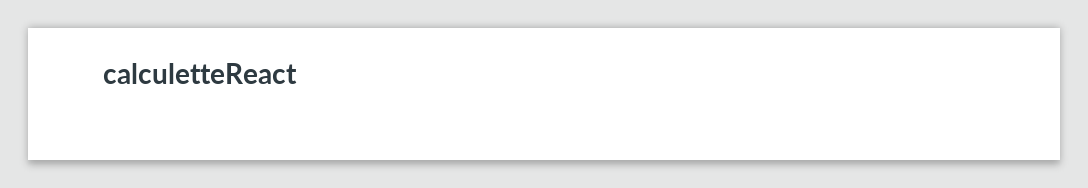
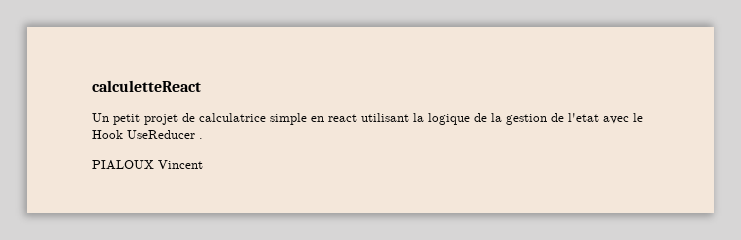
(297, 73) none -> [92,113,643,125] [92,130,203,139] [92,160,203,170] // Un petit projet de calculatrice simple en react utilisant la logique de la gestion de l'etat avec le Hook UseReducer . // PIALOUX Vincent

